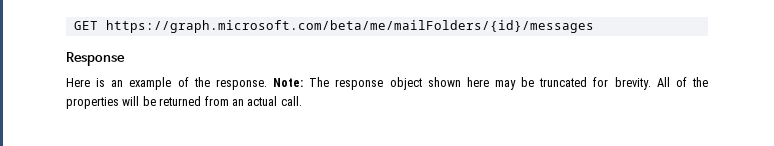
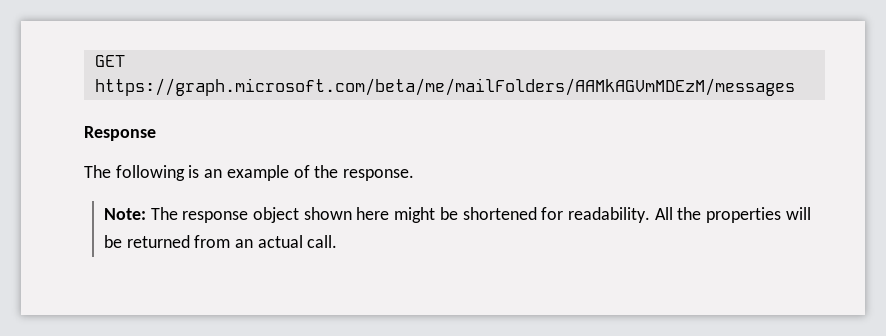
[105,20,594,33] https://graph.microsoft.com/beta/me/mailFolders/{id}/messages -> [94,78,795,96] https://graph.microsoft.com/beta/me/mailFolders/AAMkAGVmMDEzM/messages
[66,78,90,87] Here -> [84,165,185,181] The following
(267, 84) none -> (415, 175) //
[494,77,687,90] may be truncated for brevity. All of -> [394,207,673,223] might be shortened for readability. All

